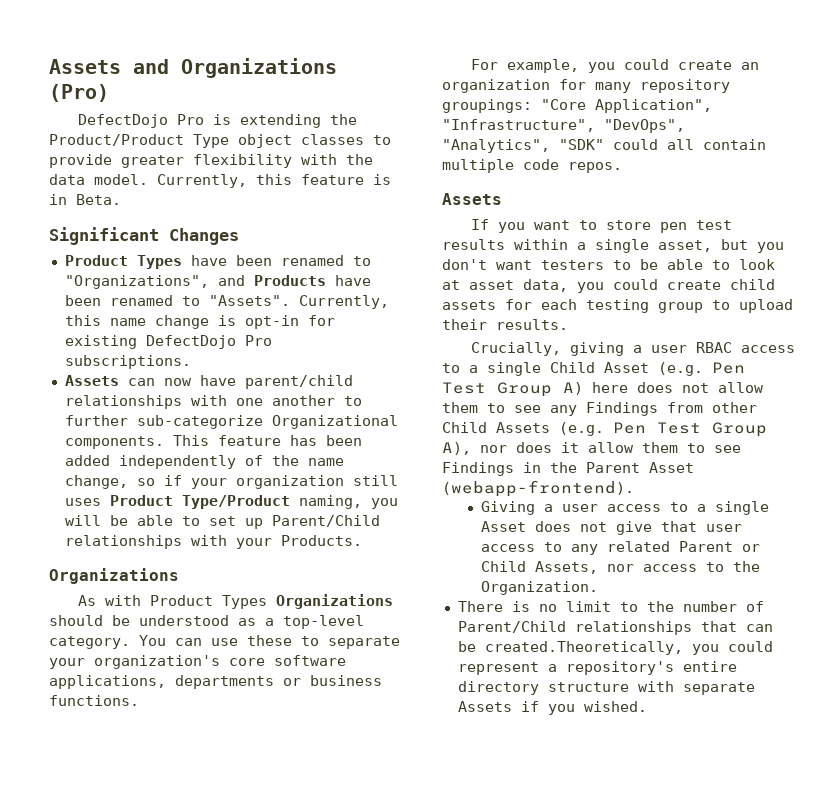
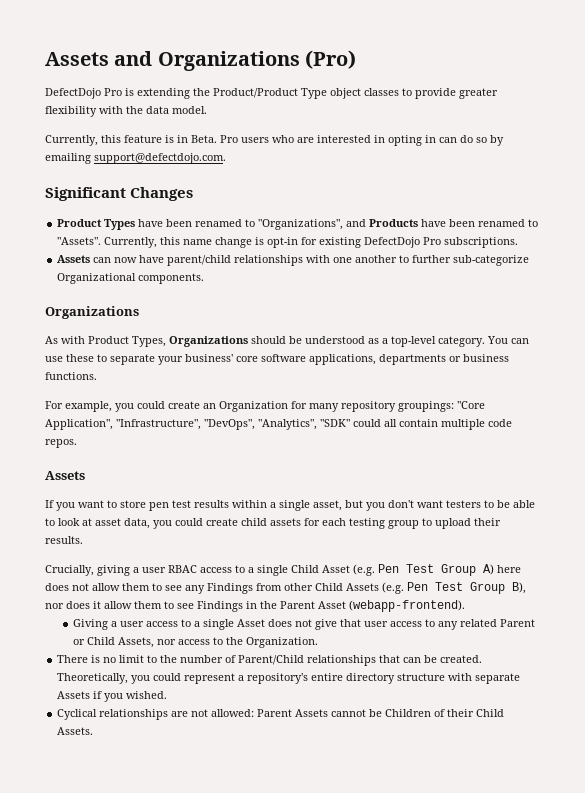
(148, 179) none -> (207, 110) //
(121, 199) none -> [220,135,504,146] [45,153,226,164] Pro users who are interested in opting in can do so by emailing support@defectdojo.com.
[172,435,362,446] [64,455,344,469] [64,475,398,489] [64,495,398,509] [64,515,380,529] [64,535,362,549] This feature has been added independently of the name change, so if your organization still uses Product Type/Product naming, you will be able to set up Parent/Child relationships with your Products. -> (205, 278) none
[221,595,267,609] Types -> [132,336,166,347] Types,
[94,655,220,669] organization's -> [185,354,233,362] business'
[442,79,550,93] organization -> [219,401,288,412] Organization
[442,442,471,455] A), -> [512,582,526,594] B),
[484,641,683,655] created.Theoretically, -> [440,655,483,663] [57,673,129,684] created. Theoretically,
(647, 706) none -> [57,709,505,720] [57,727,94,735] // Cyclical relationships are not allowed: Parent Assets cannot be Children of their Child Assets.

